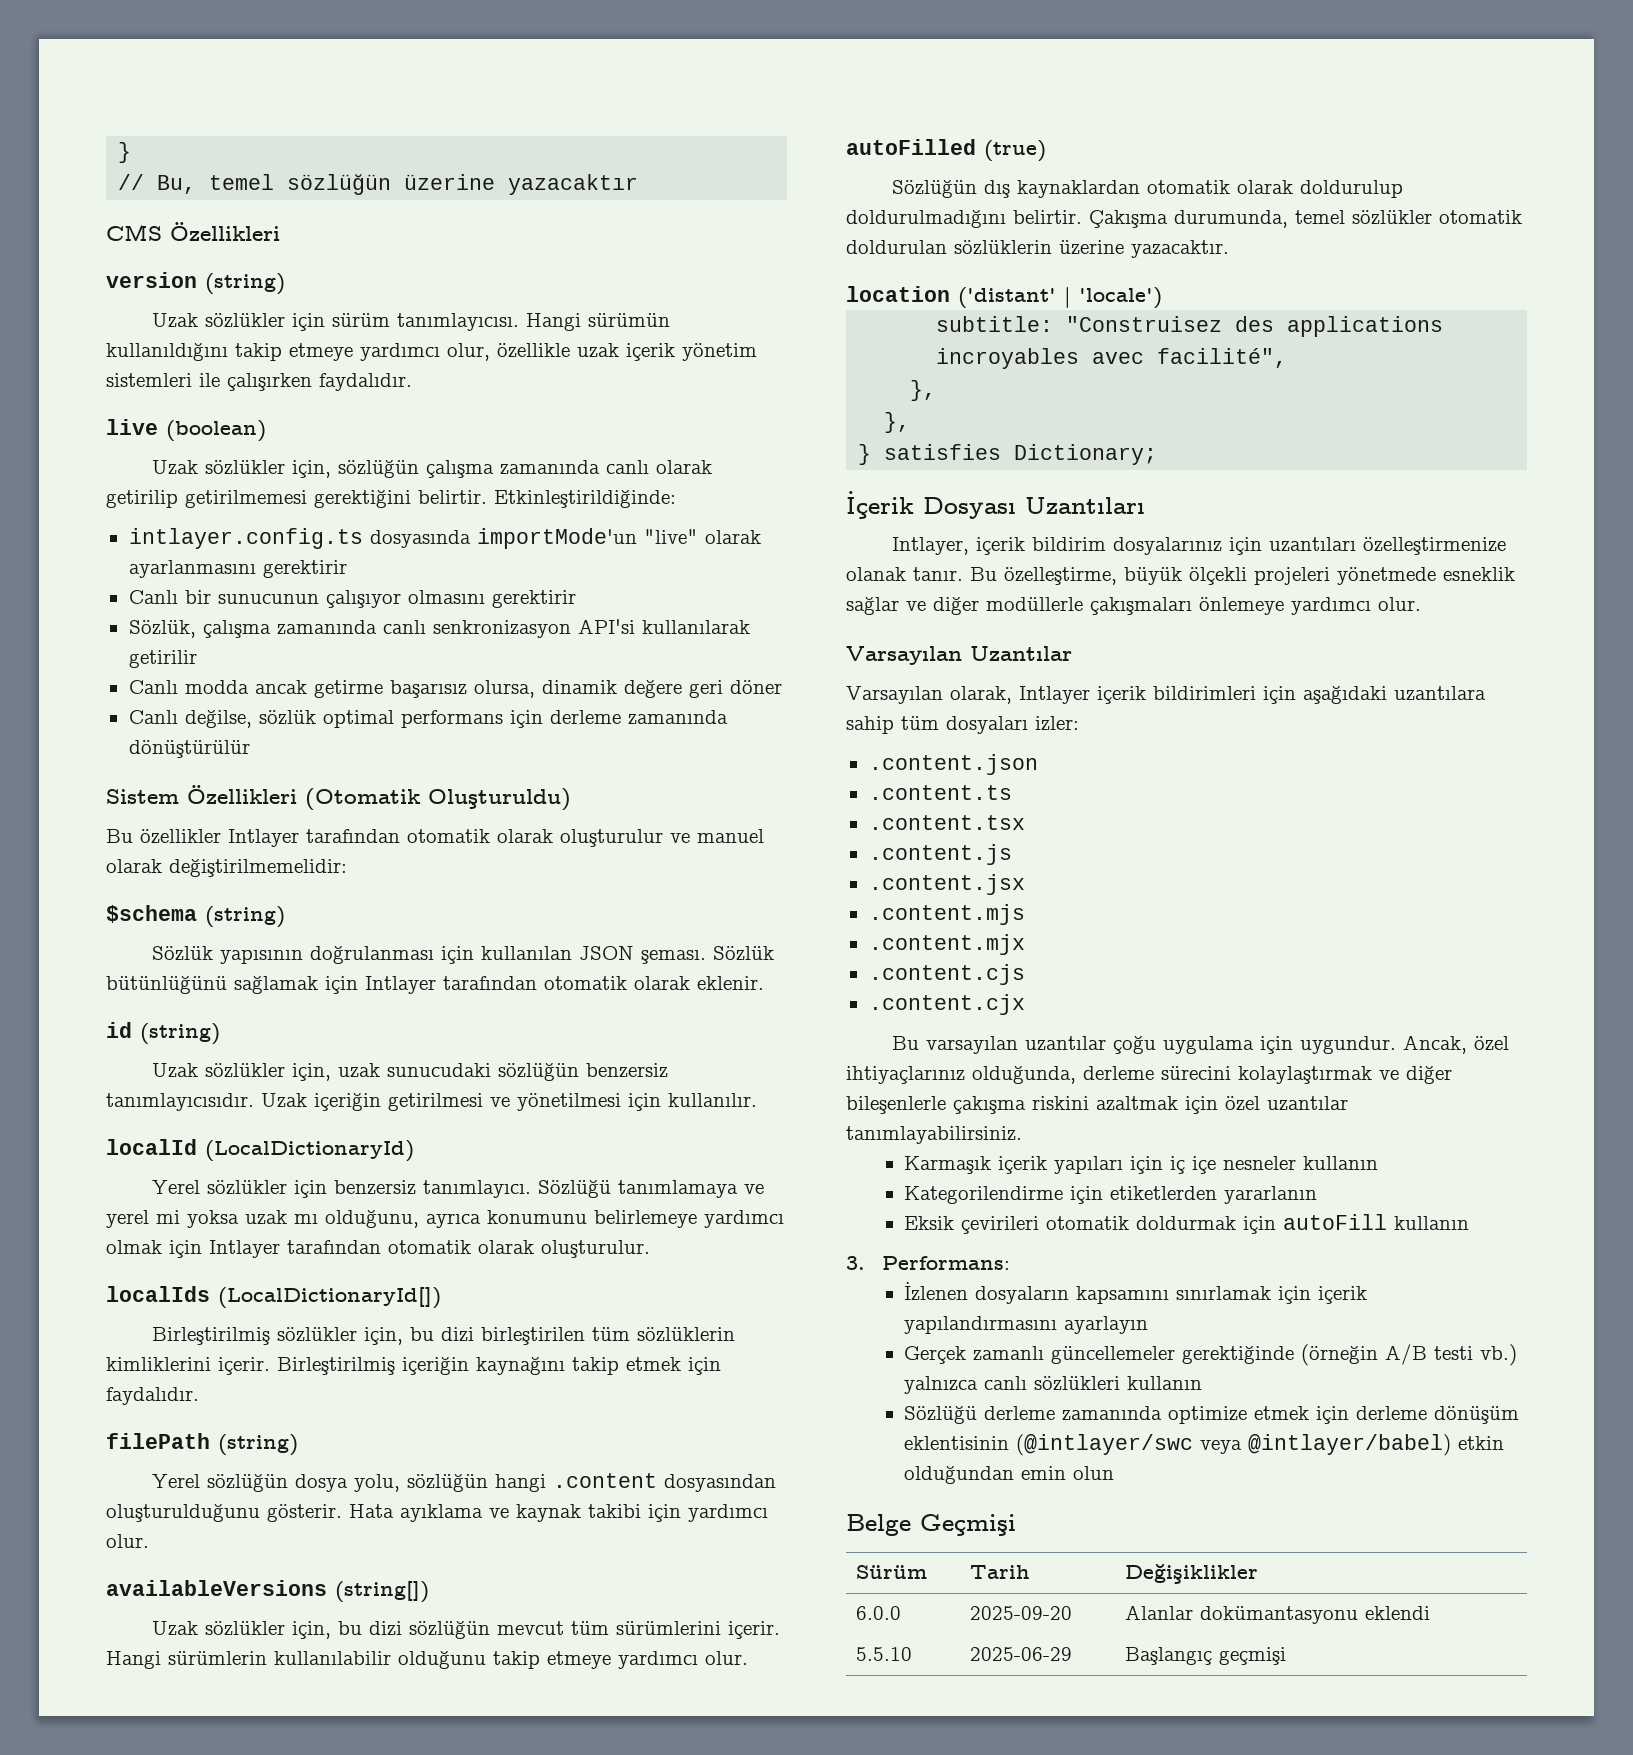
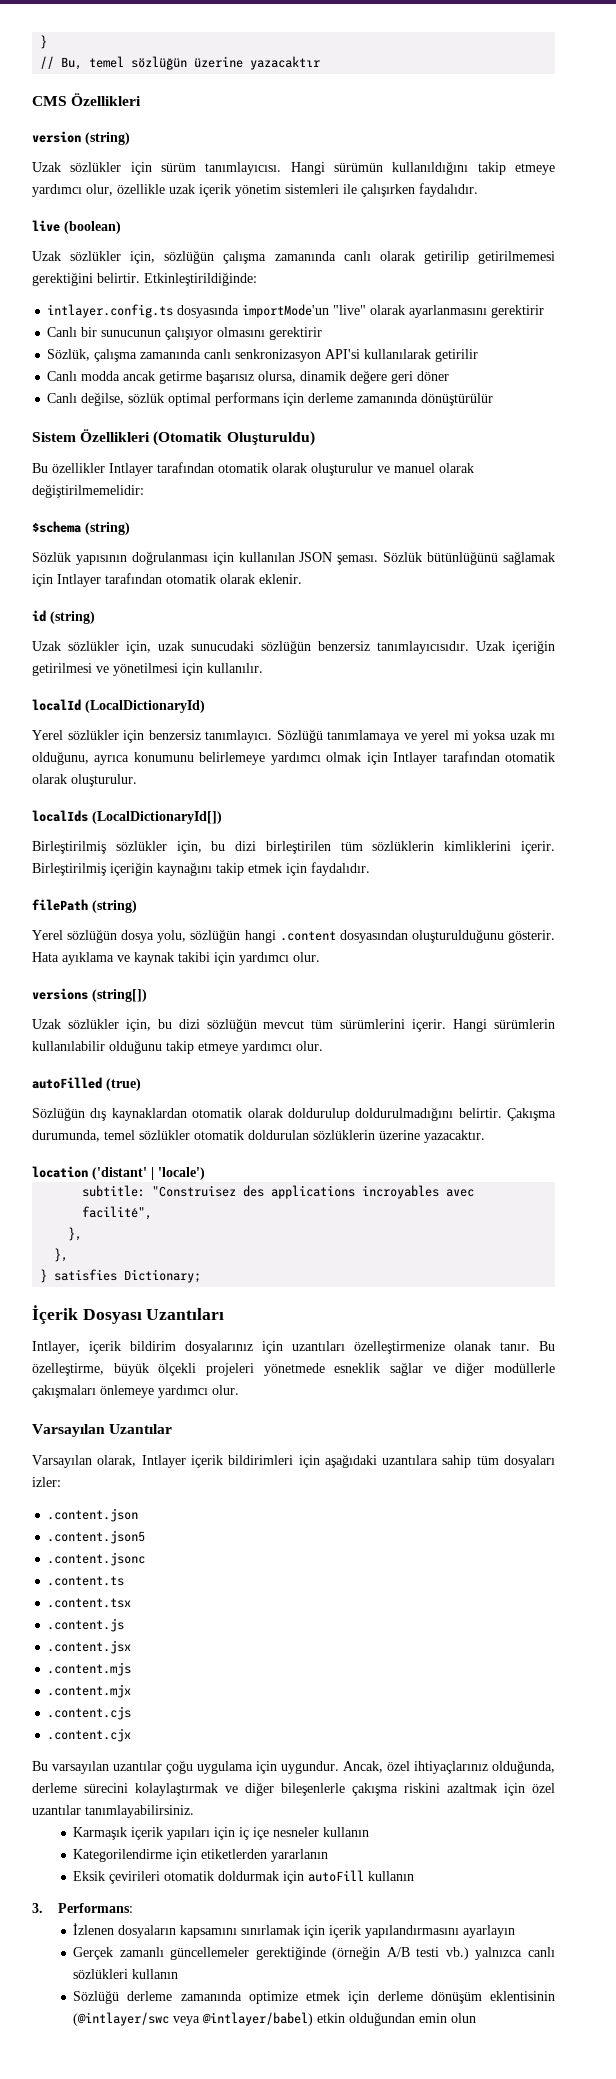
[106,1580,327,1596] availableVersions -> [32,988,88,1000] versions
(1038, 764) none -> [47,1530,146,1544] [47,1552,146,1566] // .content.json5 // .content.jsonc
[846,1514,1016,1536] [855,1565,927,1579] [969,1565,1030,1579] [1124,1564,1258,1584] [855,1606,901,1620] [969,1606,1072,1620] [1124,1605,1430,1624] [855,1647,912,1661] [969,1647,1072,1661] [1124,1647,1286,1665] // Belge Geçmişi // Sürüm | Tarih | Değişiklikler // 6.0.0 | 2025-09-20 | Alanlar dokümantasyonu eklendi // 5.5.10 | 2025-06-29 | Başlangıç geçmişi -> (477, 2018) none

